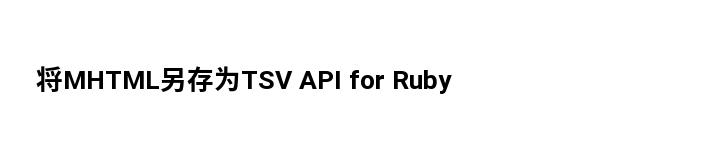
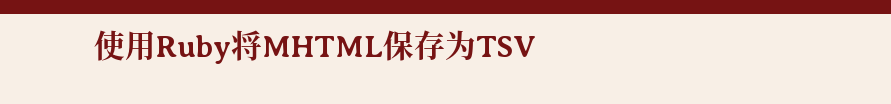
[36,66,453,94] 将MHTML另存为TSV API for Ruby -> [94,30,536,64] 使用Ruby将MHTML保存为TSV

